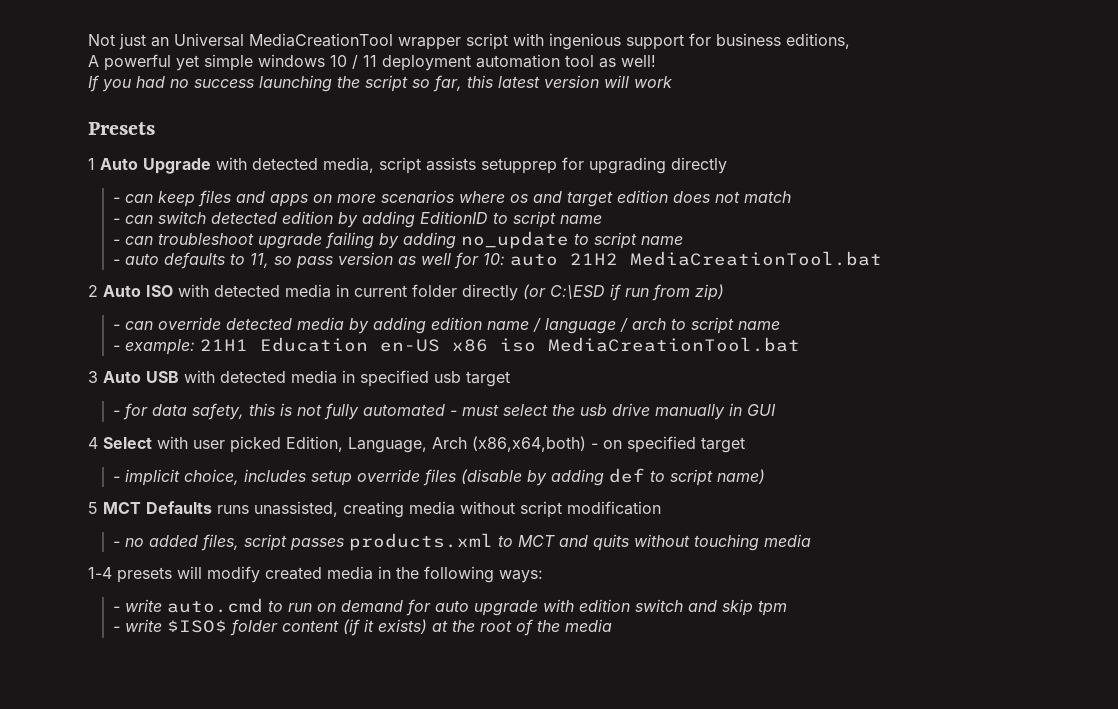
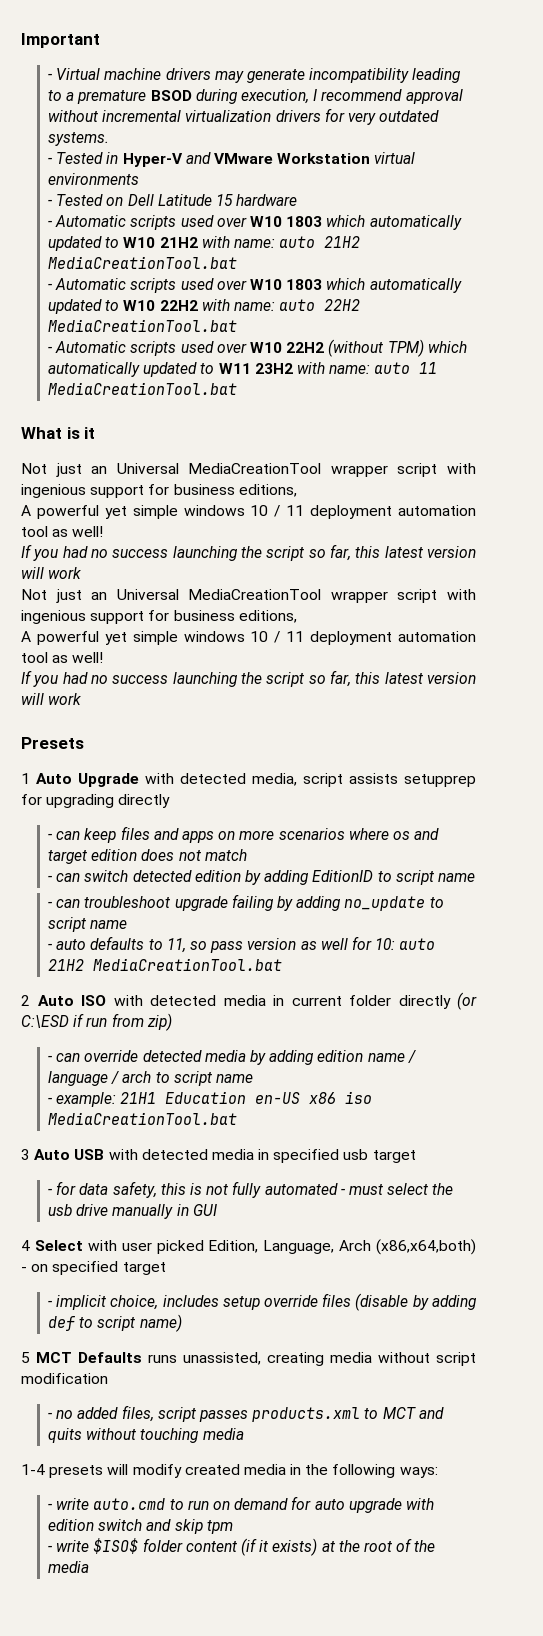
(88, 40) none -> [21,33,100,48] [48,68,462,83] [48,89,463,104] [48,108,440,125] [48,132,110,146] [48,152,416,167] [48,173,140,185] [48,194,298,206] [48,215,462,230] [48,236,361,251] [48,256,238,269] [48,278,462,293] [48,299,361,314] [48,319,238,332] [48,339,467,357] [48,362,438,377] [48,382,238,395] [21,427,96,439] [21,463,476,477] [21,484,297,498] [21,505,477,519] [21,526,104,537] [21,544,476,561] [21,567,82,579] Important // - Virtual machine drivers may generate incompatibility leading to a premature BSOD during execution, I recommend approval without incremental virtualization drivers for very outdated systems. // - Tested in Hyper-V and VMware Workstation virtual environments // - Tested on Dell Latitude 15 hardware // - Automatic scripts used over W10 1803 which automatically updated to W10 21H2 with name: auto 21H2 MediaCreationTool.bat // - Automatic scripts used over W10 1803 which automatically updated to W10 22H2 with name: auto 22H2 MediaCreationTool.bat // - Automatic scripts used over W10 22H2 (without TPM) which automatically updated to W11 23H2 with name: auto 11 MediaCreationTool.bat // What is it // Not just an Universal MediaCreationTool wrapper script with ingenious support for business editions, // A powerful yet simple windows 10 / 11 deployment automation tool as well! // If you had no success launching the script so far, this latest version will work //

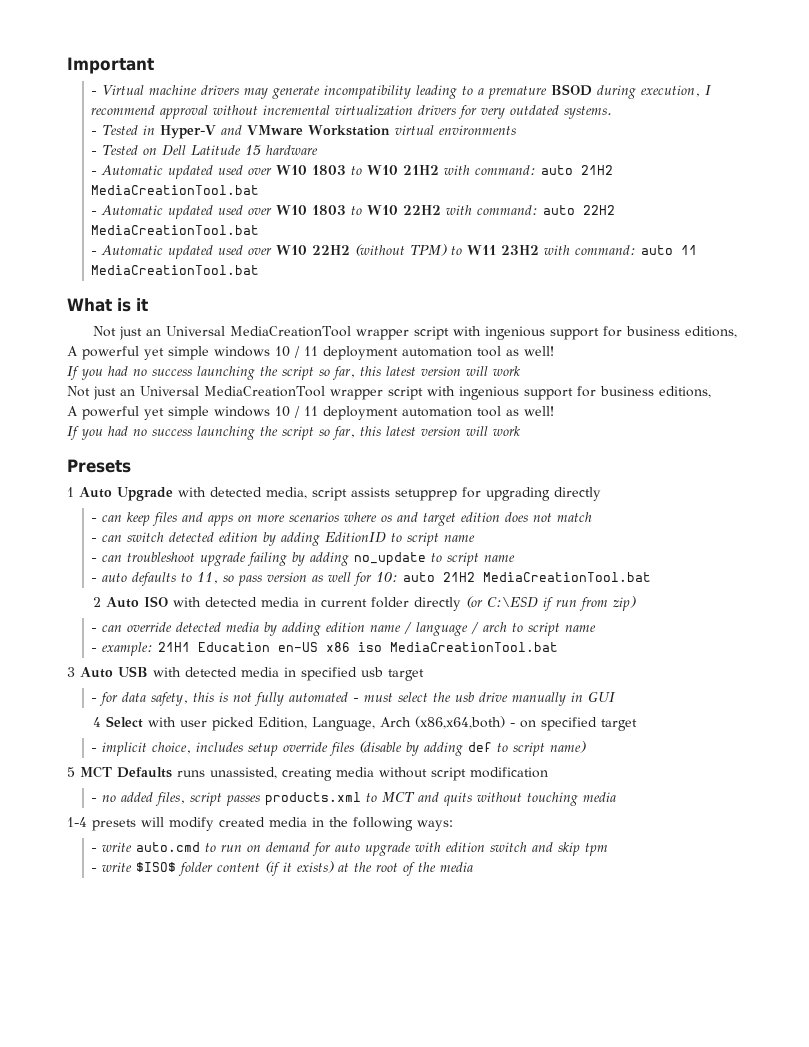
[130,215,462,230] [48,236,103,251] scripts used over W10 1803 which automatically updated -> [168,165,347,179] updated used over W10 1803
[234,239,276,248] name: -> [475,165,537,175] command:
[130,278,462,293] [48,299,103,314] scripts used over W10 1803 which automatically updated -> [168,205,347,219] updated used over W10 1803
[234,302,276,311] name: -> [477,205,539,215] command:
[130,341,177,356] scripts -> [168,245,214,259] updated
[427,341,467,353] [48,362,198,377] which automatically updated -> (448, 250) none
[329,365,371,374] name: -> [575,245,637,255] command:

